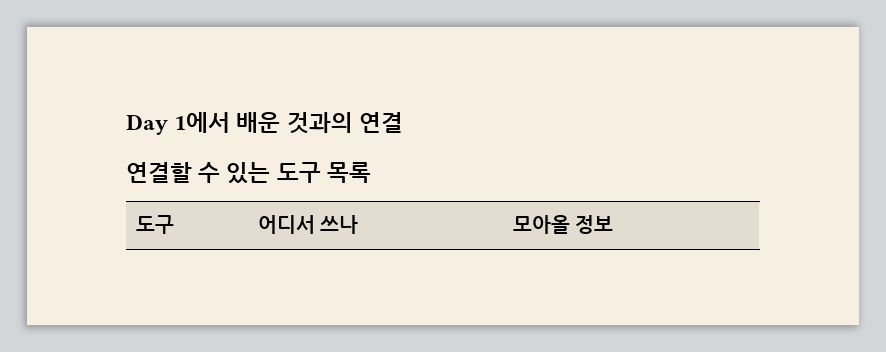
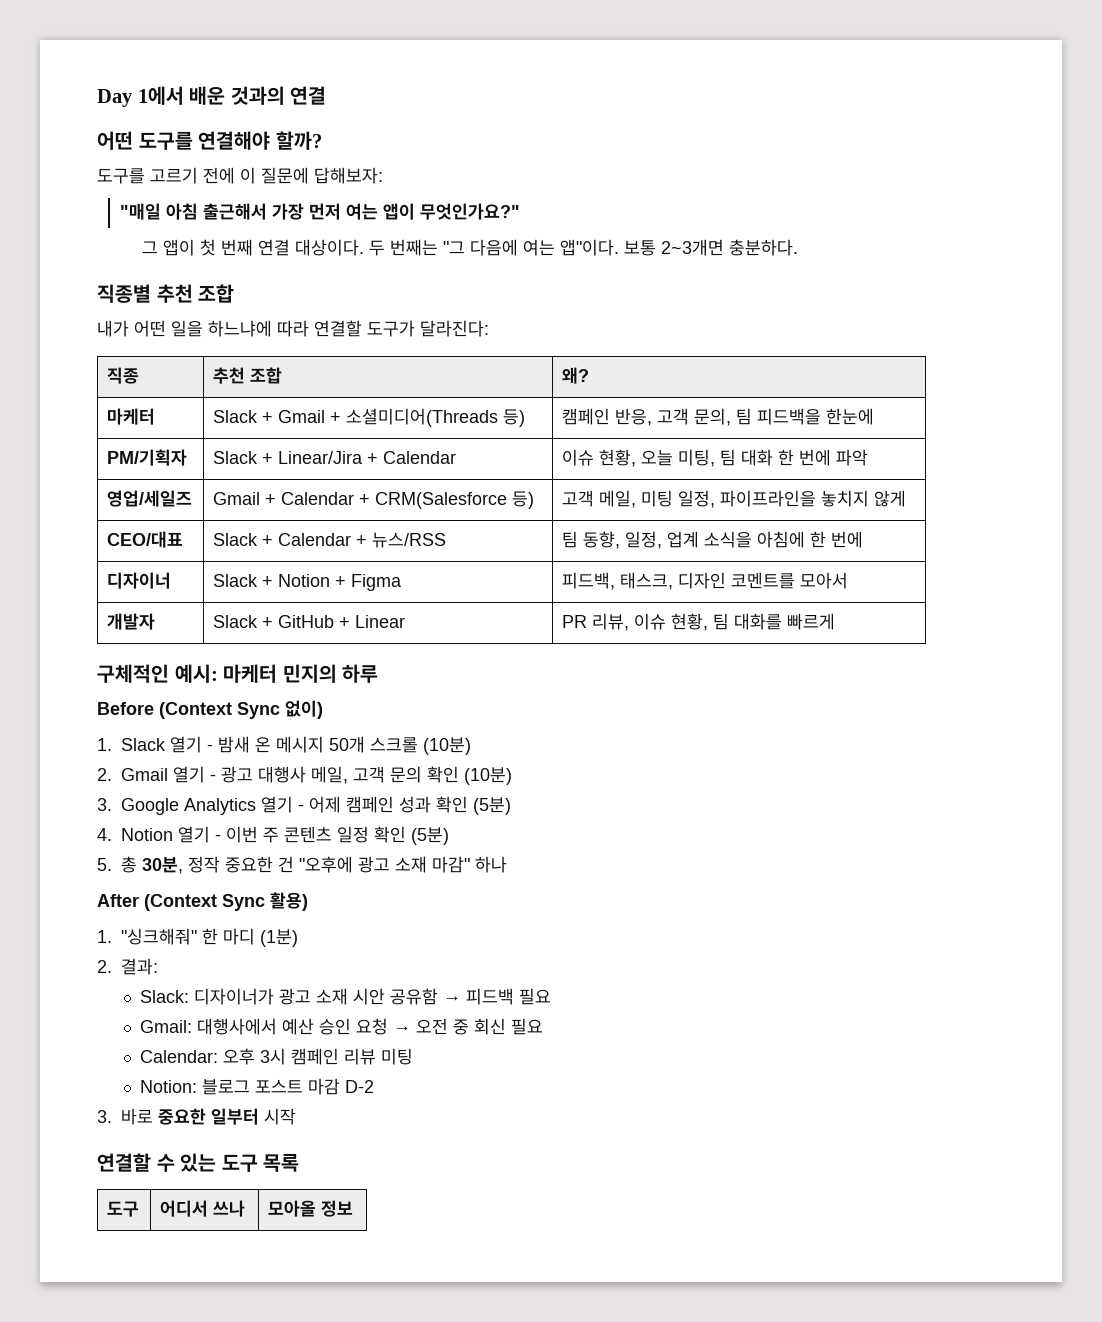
(403, 122) none -> [97,131,322,150] [97,167,383,184] [120,203,521,220] [142,239,799,256] [97,284,235,303] [97,320,489,337] [107,367,140,384] [213,367,283,384] [562,367,590,384] [107,408,156,425] [213,408,526,427] [562,408,875,426] [107,449,188,466] [213,451,457,464] [562,449,869,467] [107,490,193,507] [213,491,535,509] [562,490,907,508] [107,531,184,548] [213,532,447,548] [562,531,864,549] [107,572,172,589] [213,574,403,591] [562,572,849,590] [107,613,156,630] [213,615,406,628] [562,613,836,631] [97,664,379,683] [97,700,323,719] [97,736,471,755] [97,766,512,785] [97,796,511,815] [97,826,449,845] [97,856,507,874] [97,892,308,911] [97,928,298,947] [97,958,158,975] [140,988,552,1005] [140,1018,544,1035] [140,1048,414,1065] [140,1078,375,1095] [97,1108,296,1125] // 어떤 도구를 연결해야 할까? // 도구를 고르기 전에 이 질문에 답해보자: // "매일 아침 출근해서 가장 먼저 여는 앱이 무엇인가요?" // 그 앱이 첫 번째 연결 대상이다. 두 번째는 "그 다음에 여는 앱"이다. 보통 2~3개면 충분하다. // 직종별 추천 조합 // 내가 어떤 일을 하느냐에 따라 연결할 도구가 달라진다: // 직종 | 추천 조합 | 왜? // 마케터 | Slack + Gmail + 소셜미디어(Threads 등) | 캠페인 반응, 고객 문의, 팀 피드백을 한눈에 // PM/기획자 | Slack + Linear/Jira + Calendar | 이슈 현황, 오늘 미팅, 팀 대화 한 번에 파악 // 영업/세일즈 | Gmail + Calendar + CRM(Salesforce 등) | 고객 메일, 미팅 일정, 파이프라인을 놓치지 않게 // CEO/대표 | Slack + Calendar + 뉴스/RSS | 팀 동향, 일정, 업계 소식을 아침에 한 번에 // 디자이너 | Slack + Notion + Figma | 피드백, 태스크, 디자인 코멘트를 모아서 // 개발자 | Slack + GitHub + Linear | PR 리뷰, 이슈 현황, 팀 대화를 빠르게 // 구체적인 예시: 마케터 민지의 하루 // Before (Context Sync 없이) // 1. Slack 열기 - 밤새 온 메시지 50개 스크롤 (10분) // 2. Gmail 열기 - 광고 대행사 메일, 고객 문의 확인 (10분) // 3. Google Analytics 열기 - 어제 캠페인 성과 확인 (5분) // 4. Notion 열기 - 이번 주 콘텐츠 일정 확인 (5분) // 5. 총 30분, 정작 중요한 건 "오후에 광고 소재 마감" 하나 // After (Context Sync 활용) // 1. "싱크해줘" 한 마디 (1분) // 2. 결과: // Slack: 디자이너가 광고 소재 시안 공유함 → 피드백 필요 // Gmail: 대행사에서 예산 승인 요청 → 오전 중 회신 필요 // Calendar: 오후 3시 캠페인 리뷰 미팅 // Notion: 블로그 포스트 마감 D-2 // 3. 바로 중요한 일부터 시작

